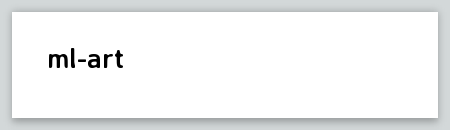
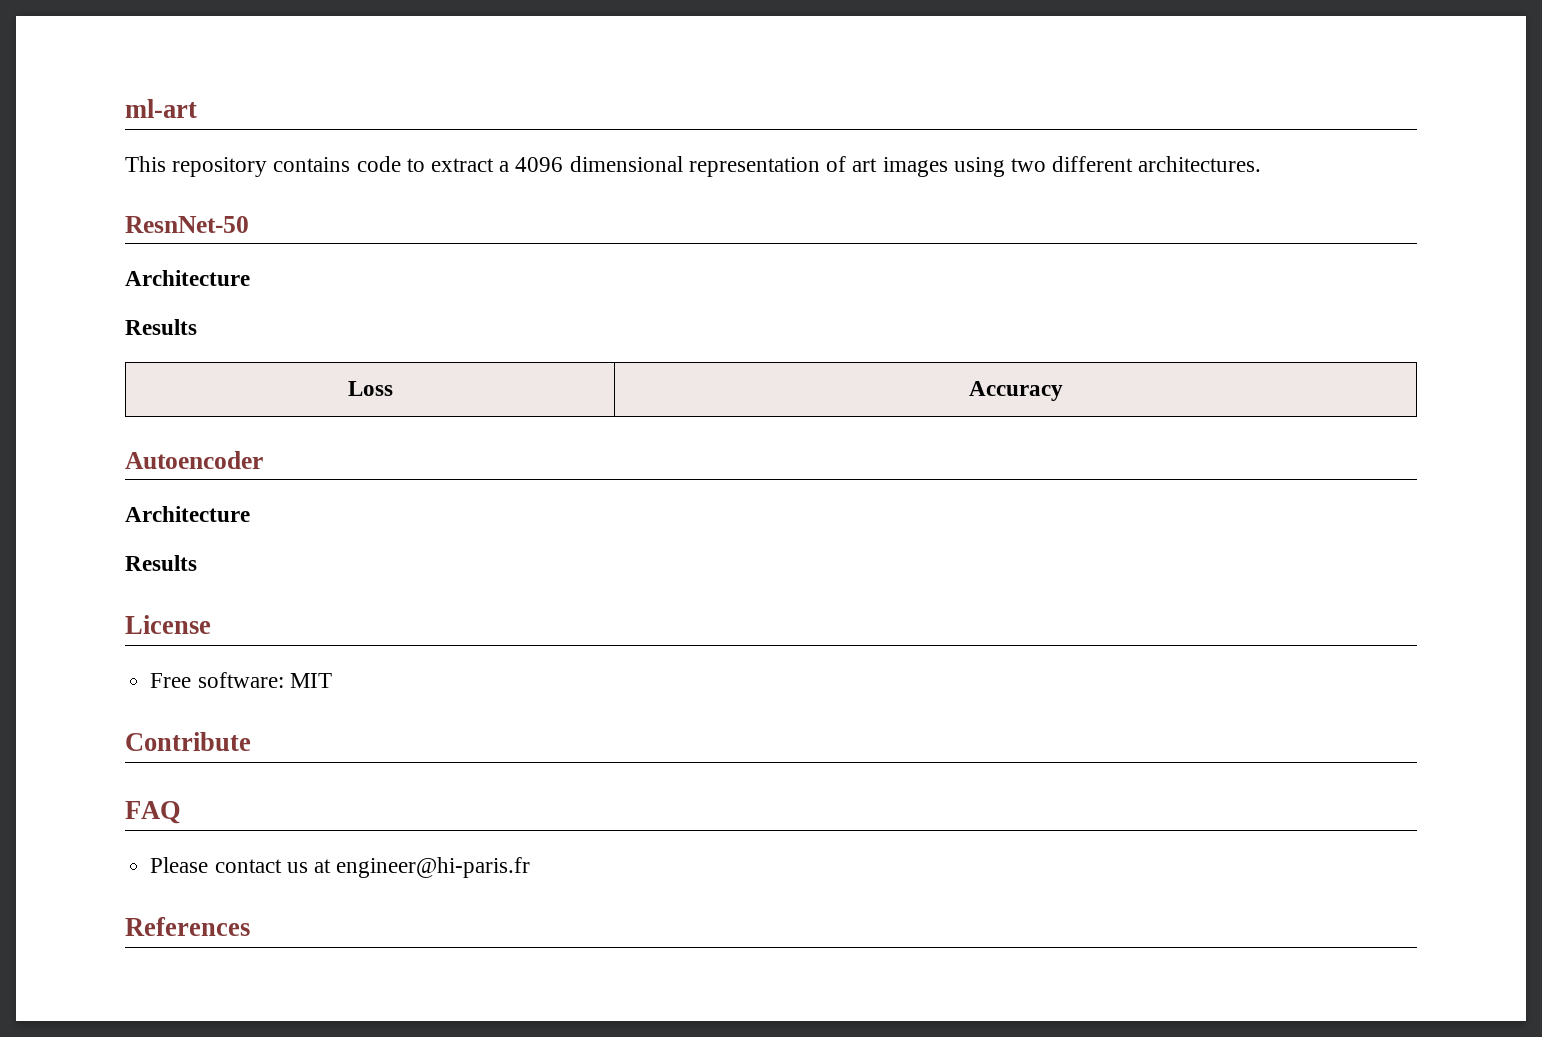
(124, 58) none -> [125,156,1262,177] [125,216,249,233] [125,270,250,286] [125,319,197,335] [347,381,393,396] [968,381,1063,401] [125,451,263,469] [125,506,250,522] [125,555,197,571] [125,615,211,634] [150,672,332,688] [125,732,251,751] [125,801,181,824] [150,857,531,878] [125,917,250,936] // This repository contains code to extract a 4096 dimensional representation of art images using two different architectures. // ResnNet-50 // Architecture // Results // Loss | Accuracy // Autoencoder // Architecture // Results // License // Free software: MIT // Contribute // FAQ // Please contact us at engineer@hi-paris.fr // References

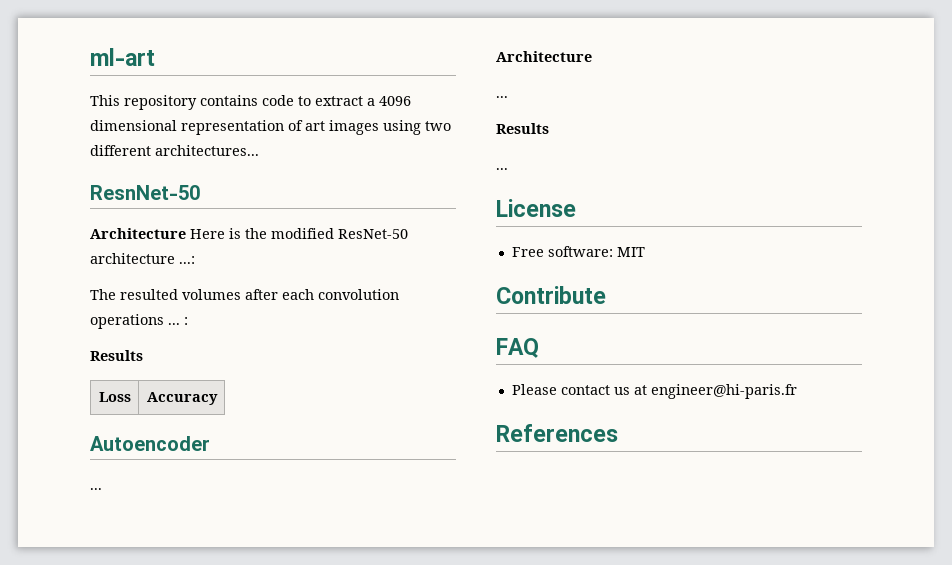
[1138,156,1262,172] architectures. -> [155,145,259,156] architectures...
(250, 278) none -> [190,228,408,239] [90,253,195,264] [90,289,399,300] [90,314,188,329] Here is the modified ResNet-50 architecture ...: // The resulted volumes after each convolution operations ... :
[125,506,250,522] [125,555,197,571] // Architecture // Results -> [90,488,102,490] [496,51,592,62] [496,96,508,98] [496,123,549,134] [496,168,508,170] // ... // Architecture // ... // Results // ...

